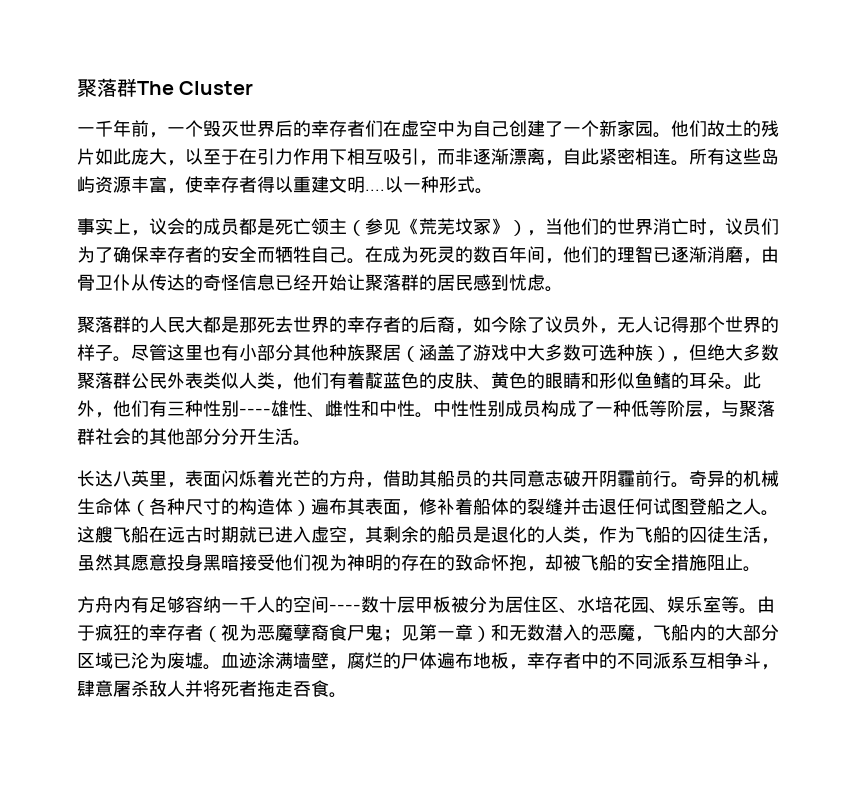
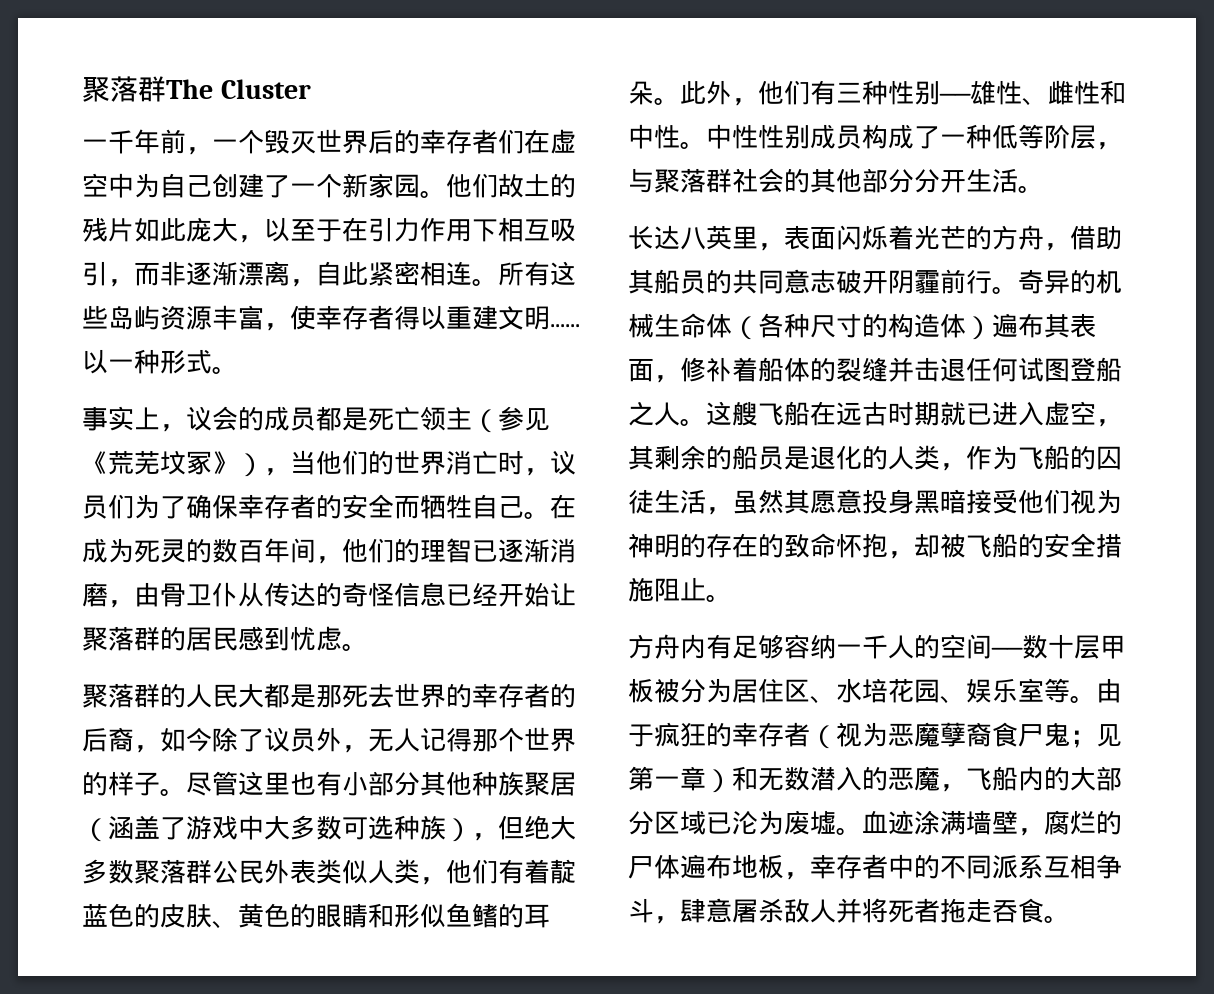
[365,189,385,191] .... -> [550,324,580,328] ……
[239,408,271,415] ---- -> [939,93,971,102] ——
[329,604,361,611] ---- -> [991,647,1023,656] ——

